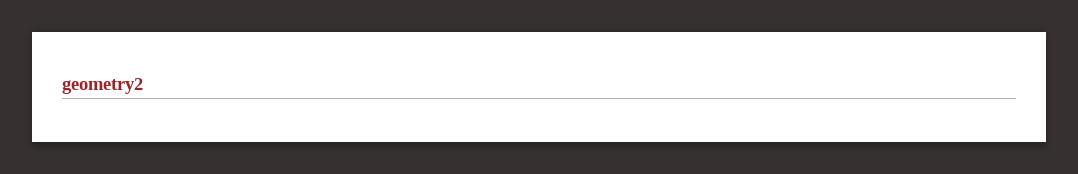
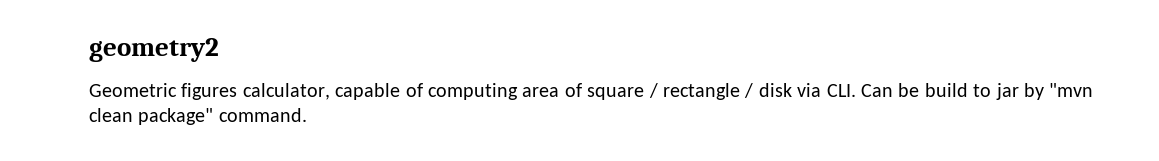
(143, 86) none -> [89,83,1094,100] [89,108,307,125] // Geometric figures calculator, capable of computing area of square / rectangle / disk via CLI. Can be build to jar by "mvn clean package" command.

